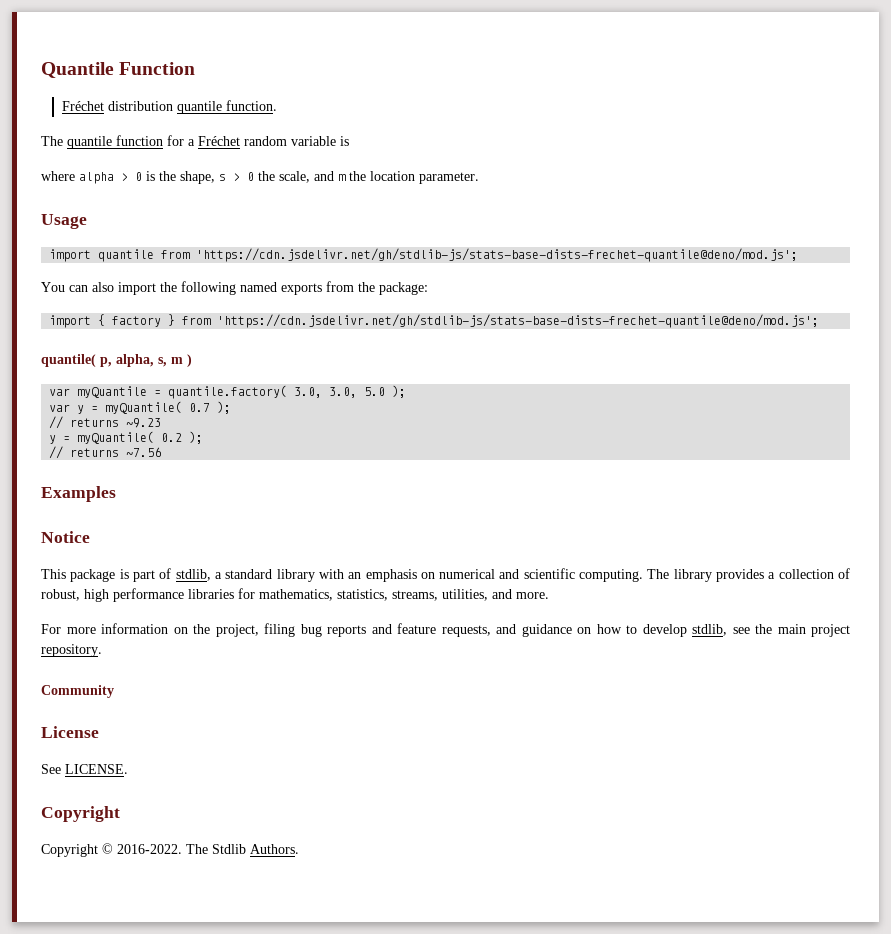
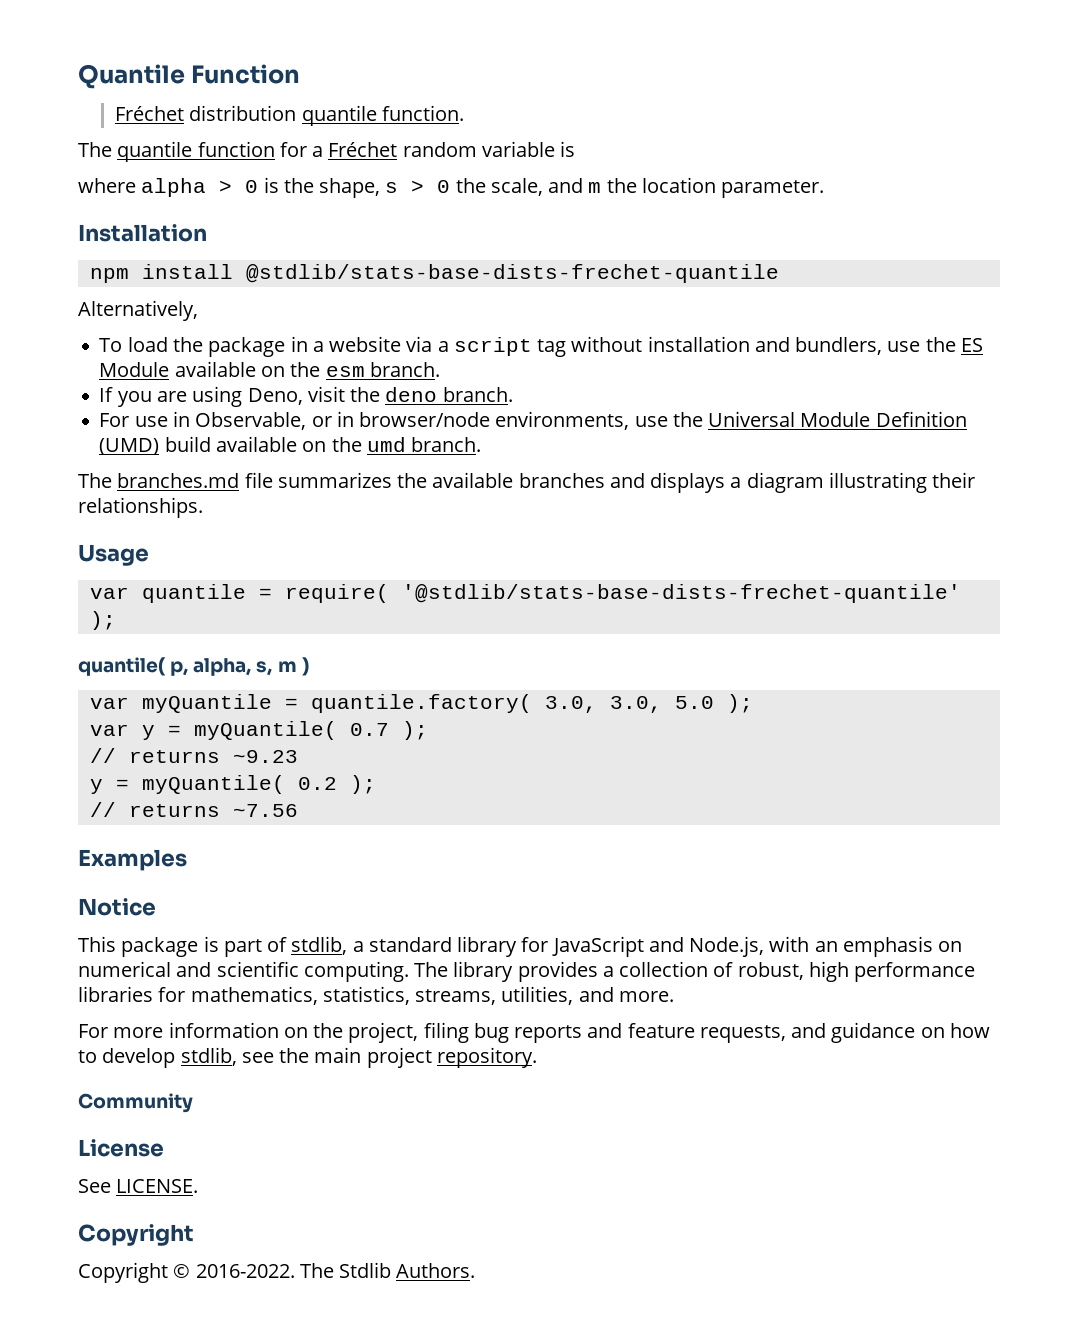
[41,214,87,229] [49,248,799,262] [41,281,428,295] [49,314,820,328] Usage // import quantile from 'https://cdn.jsdelivr.net/gh/stdlib-js/stats-base-dists-frechet-quantile@deno/mod.js'; // You can also import the following named exports from the package: // import { factory } from 'https://cdn.jsdelivr.net/gh/stdlib-js/stats-base-dists-frechet-quantile@deno/mod.js'; -> [78,224,207,242] [89,264,779,283] [78,300,198,321] [99,336,983,357] [99,361,440,377] [99,386,513,407] [99,411,967,430] [99,436,482,455] [78,472,976,493] [78,497,203,518] [78,544,149,566] [89,584,961,603] [89,611,116,630] Installation // npm install @stdlib/stats-base-dists-frechet-quantile // Alternatively, // To load the package in a website via a script tag without installation and bundlers, use the ES Module available on the esm branch. // If you are using Deno, visit the deno branch. // For use in Observable, or in browser/node environments, use the Universal Module Definition (UMD) build available on the umd branch. // The branches.md file summarizes the available branches and displays a diagram illustrating their relationships. // Usage // var quantile = require( '@stdlib/stats-base-dists-frechet-quantile' );
(315, 575) none -> [521,936,765,957] for JavaScript and Node.js,

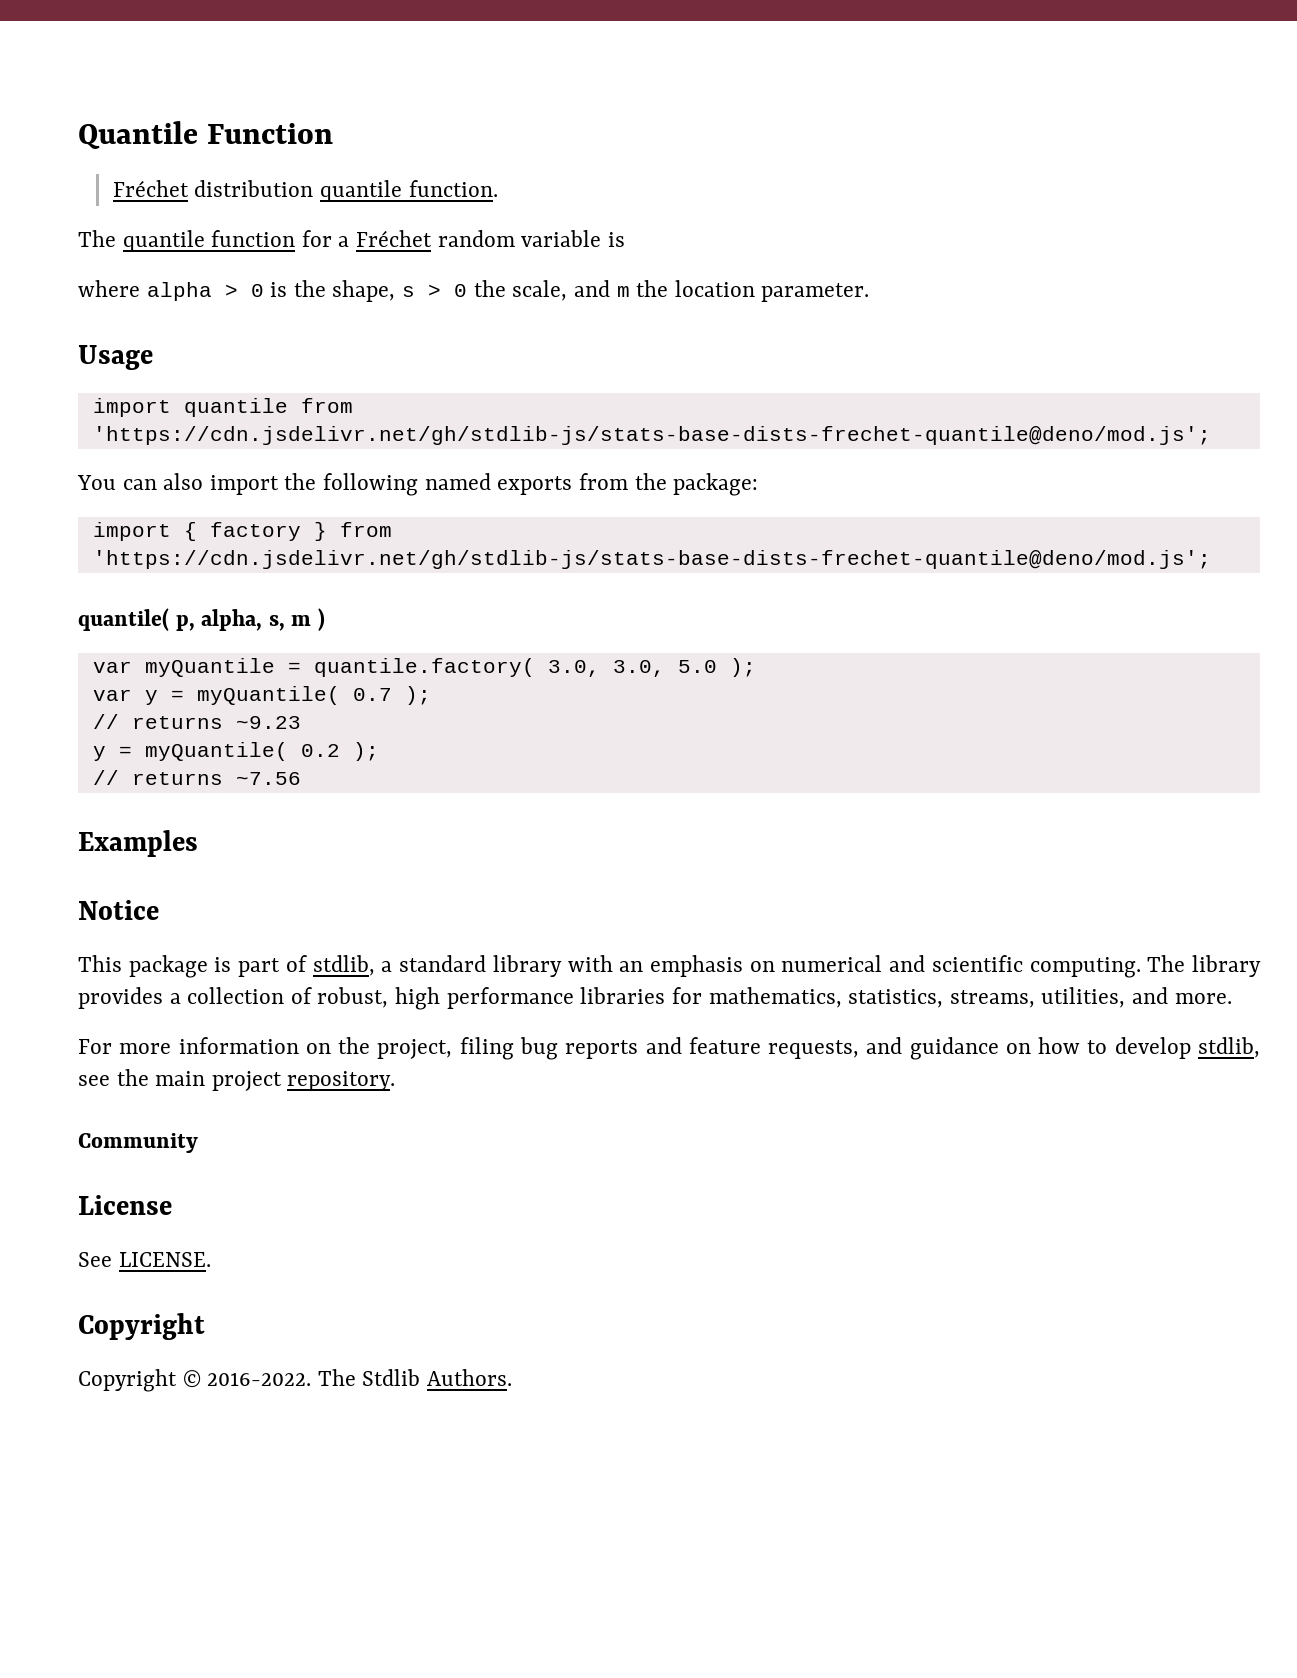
[78,224,207,242] [89,264,779,283] [78,300,198,321] [99,336,983,357] [99,361,440,377] [99,386,513,407] [99,411,967,430] [99,436,482,455] [78,472,976,493] [78,497,203,518] [78,544,149,566] [89,584,961,603] [89,611,116,630] Installation // npm install @stdlib/stats-base-dists-frechet-quantile // Alternatively, // To load the package in a website via a script tag without installation and bundlers, use the ES Module available on the esm branch. // If you are using Deno, visit the deno branch. // For use in Observable, or in browser/node environments, use the Universal Module Definition (UMD) build available on the umd branch. // The branches.md file summarizes the available branches and displays a diagram illustrating their relationships. // Usage // var quantile = require( '@stdlib/stats-base-dists-frechet-quantile' ); -> [78,345,153,370] [92,398,353,417] [92,426,1211,445] [77,473,759,496] [92,522,392,541] [92,550,1211,569] Usage // import quantile from 'https://cdn.jsdelivr.net/gh/stdlib-js/stats-base-dists-frechet-quantile@deno/mod.js'; // You can also import the following named exports from the package: // import { factory } from 'https://cdn.jsdelivr.net/gh/stdlib-js/stats-base-dists-frechet-quantile@deno/mod.js';
[521,936,765,957] for JavaScript and Node.js, -> (562, 966) none

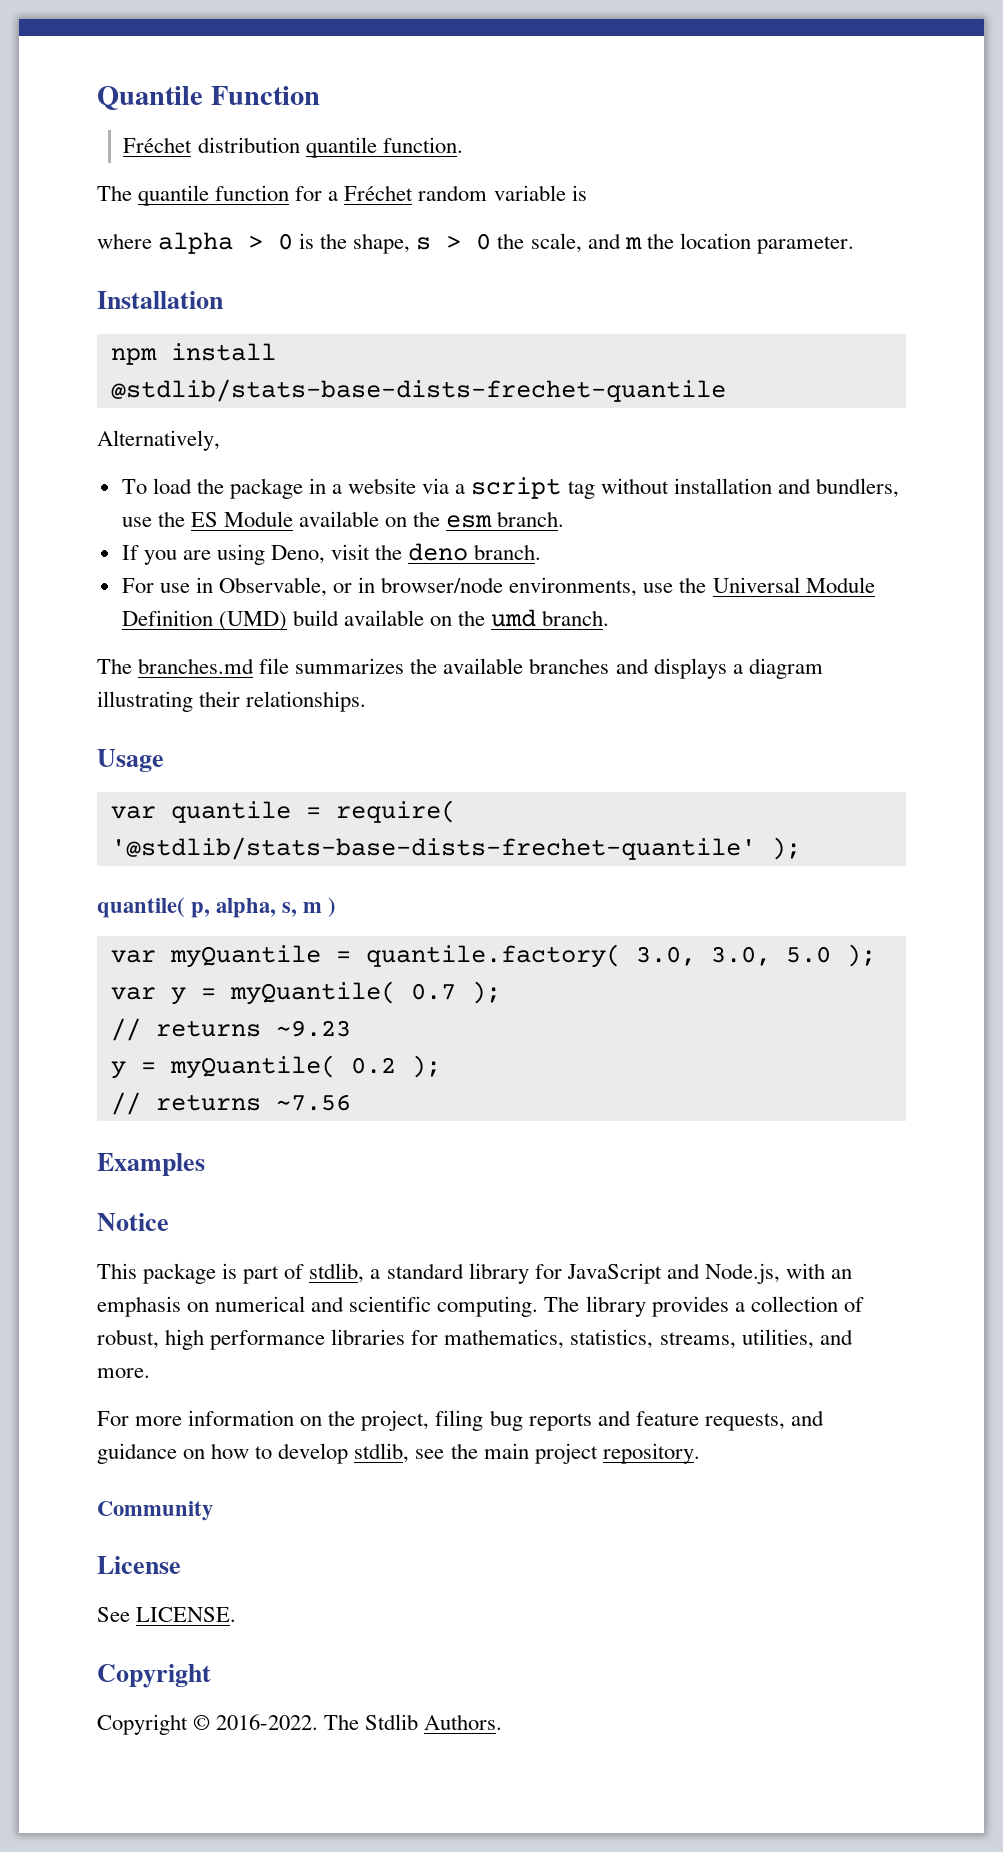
[78,345,153,370] [92,398,353,417] [92,426,1211,445] [77,473,759,496] [92,522,392,541] [92,550,1211,569] Usage // import quantile from 'https://cdn.jsdelivr.net/gh/stdlib-js/stats-base-dists-frechet-quantile@deno/mod.js'; // You can also import the following named exports from the package: // import { factory } from 'https://cdn.jsdelivr.net/gh/stdlib-js/stats-base-dists-frechet-quantile@deno/mod.js'; -> [97,291,223,309] [110,343,276,365] [110,379,726,402] [97,430,220,451] [121,477,899,499] [121,511,565,528] [121,543,542,565] [121,577,875,597] [121,609,610,631] [97,658,823,679] [97,691,367,712] [97,749,164,772] [110,800,456,823] [110,837,801,860] Installation // npm install @stdlib/stats-base-dists-frechet-quantile // Alternatively, // To load the package in a website via a script tag without installation and bundlers, use the ES Module available on the esm branch. // If you are using Deno, visit the deno branch. // For use in Observable, or in browser/node environments, use the Universal Module Definition (UMD) build available on the umd branch. // The branches.md file summarizes the available branches and displays a diagram illustrating their relationships. // Usage // var quantile = require( '@stdlib/stats-base-dists-frechet-quantile' );
(562, 966) none -> [534,1263,780,1284] for JavaScript and Node.js,

